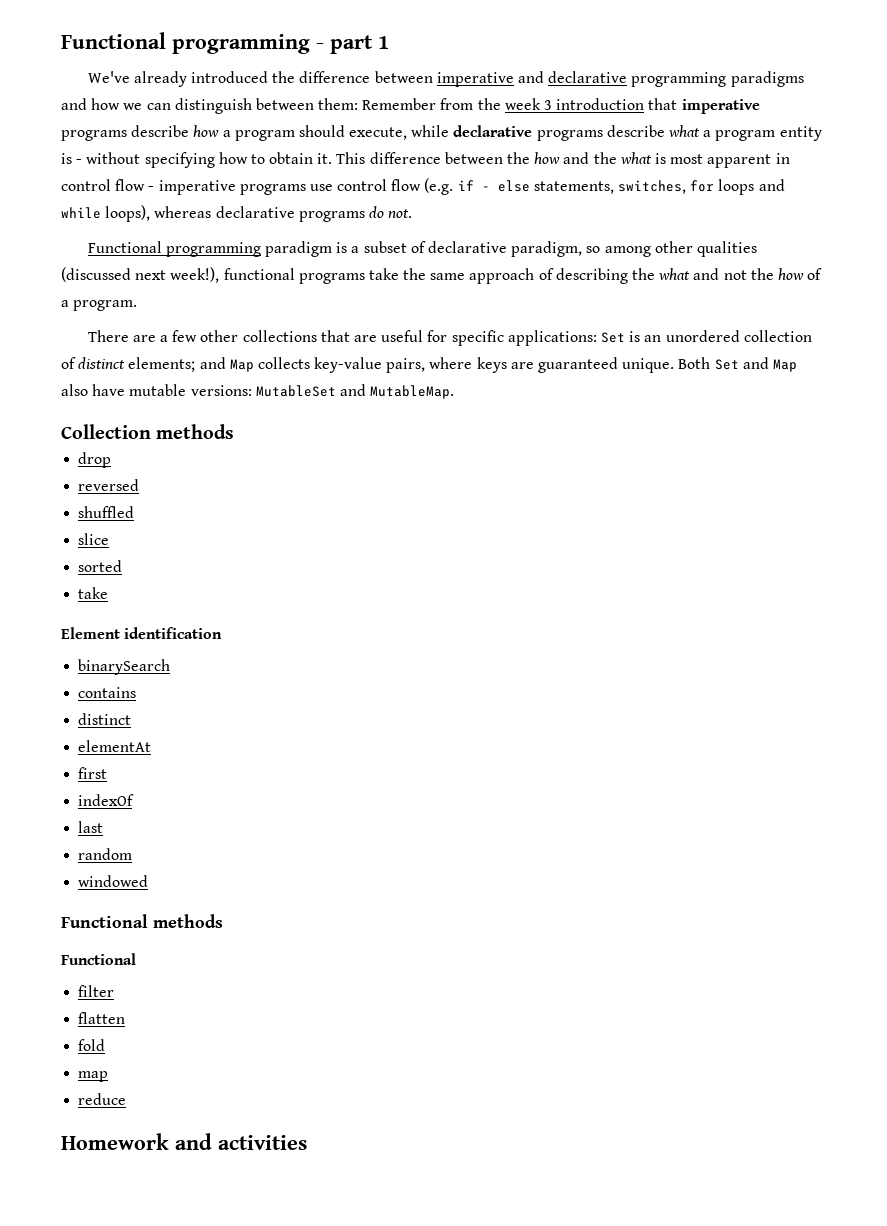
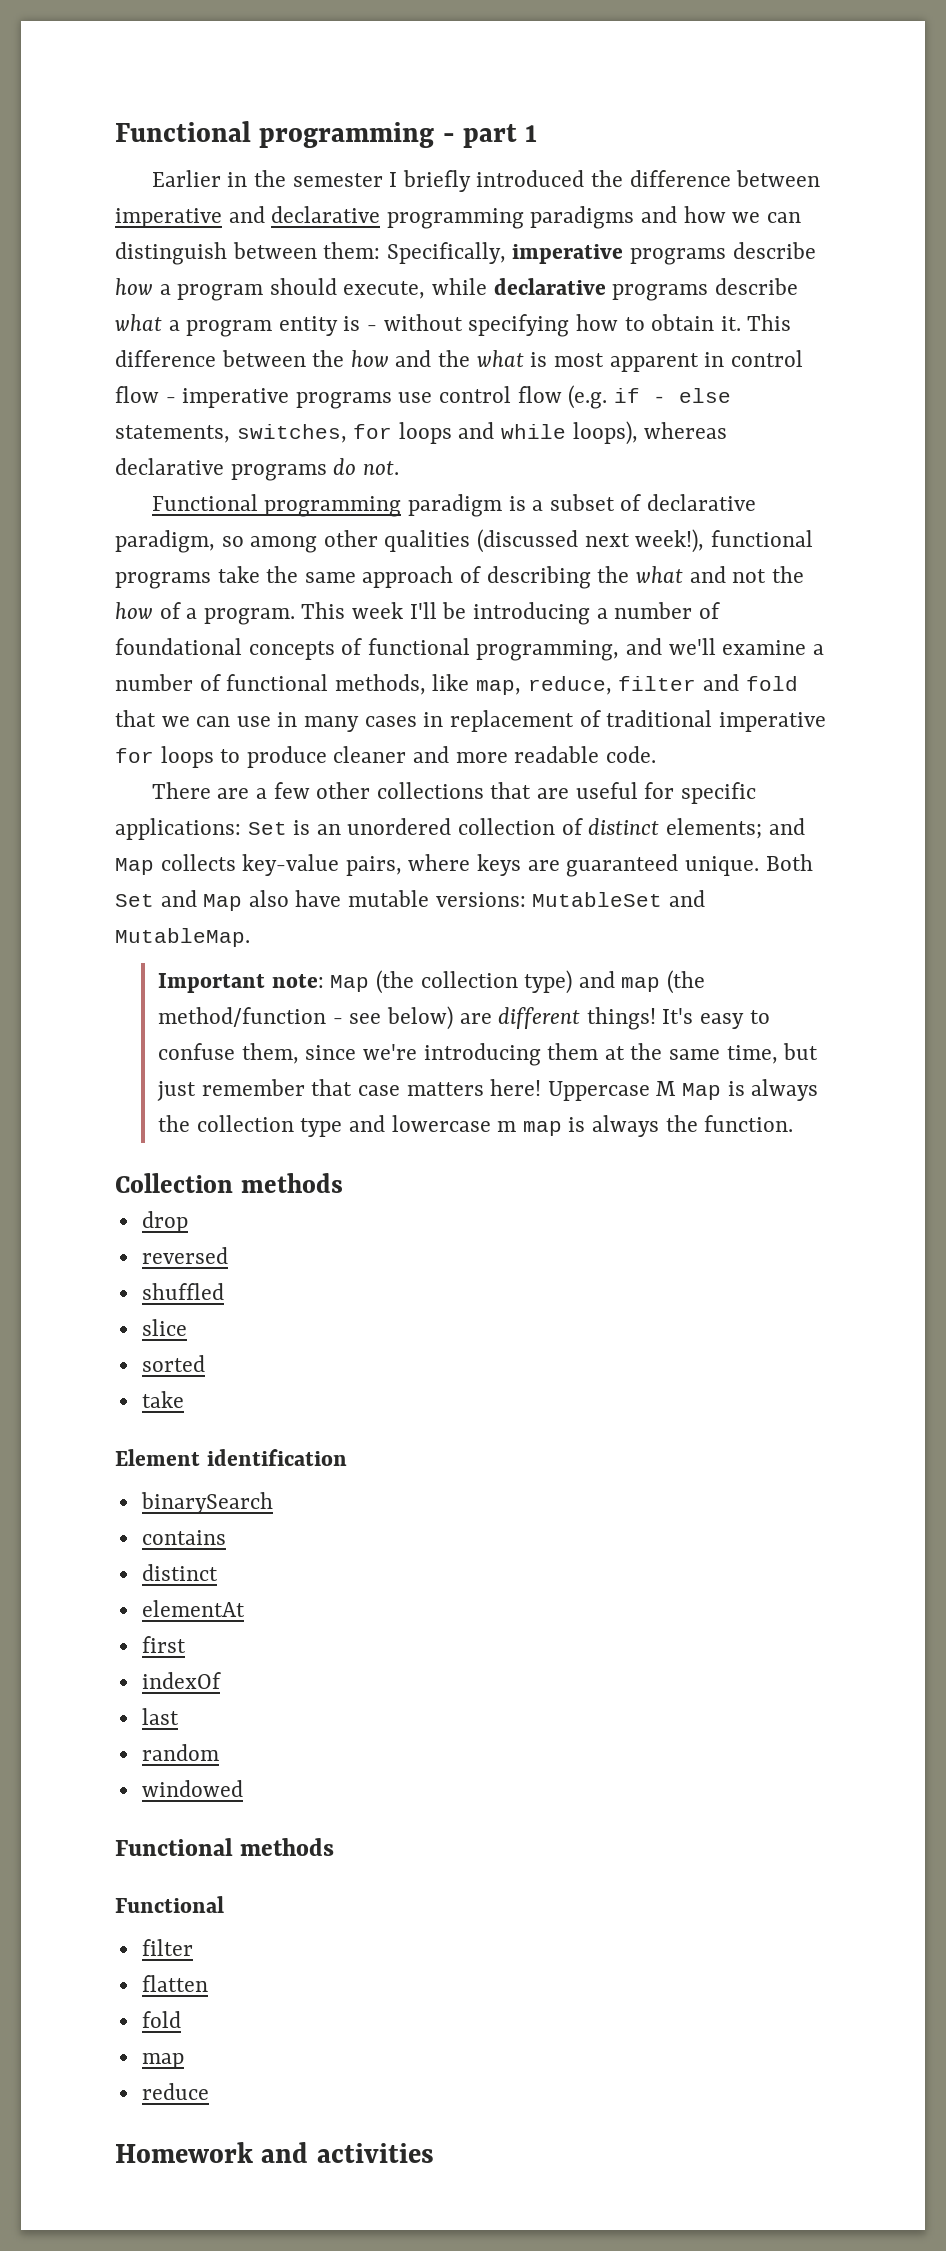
[87,71,187,87] We've already -> [151,170,471,192] Earlier in the semester I briefly
[362,98,678,110] Remember from the week 3 introduction that -> [386,242,506,264] Specifically,
(138, 305) none -> [301,602,720,625] [115,638,824,661] [115,674,798,695] [115,710,826,732] [115,746,656,768] This week I'll be introducing a number of foundational concepts of functional programming, and we'll examine a number of functional methods, like map, reduce, filter and fold that we can use in many cases in replacement of traditional imperative for loops to produce cleaner and more readable code.
(455, 392) none -> [158,970,705,994] [158,1006,770,1030] [158,1043,819,1066] [157,1079,819,1101] [158,1115,794,1137] // Important note: Map (the collection type) and map (the method/function - see below) are different things! It's easy to confuse them, since we're introducing them at the same time, but just remember that case matters here! Uppercase M Map is always the collection type and lowercase m map is always the function.

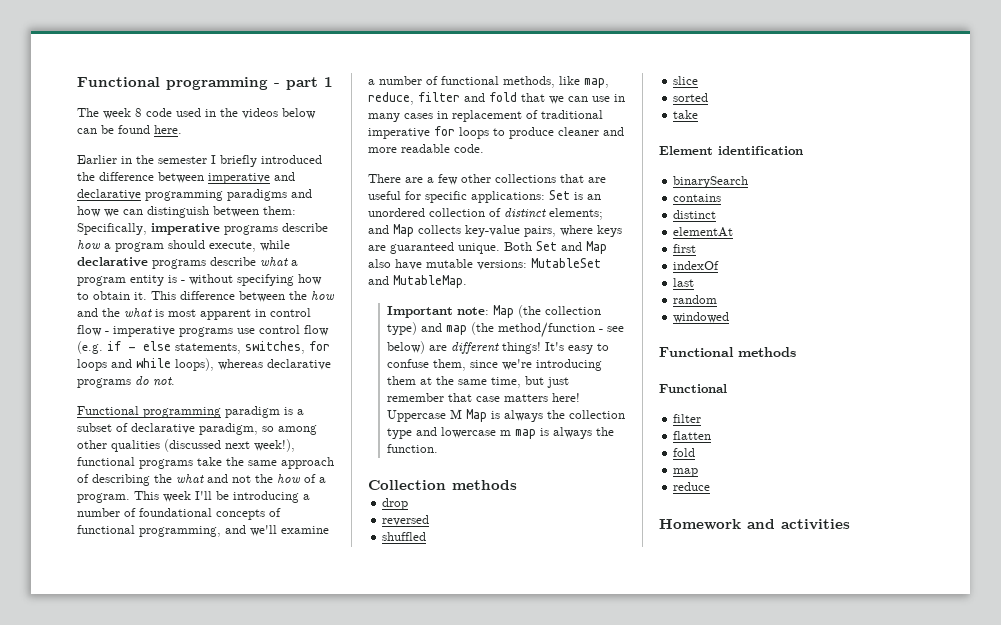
(538, 133) none -> [77,108,316,119] [77,125,182,134] // The week 8 code used in the videos below can be found here.

